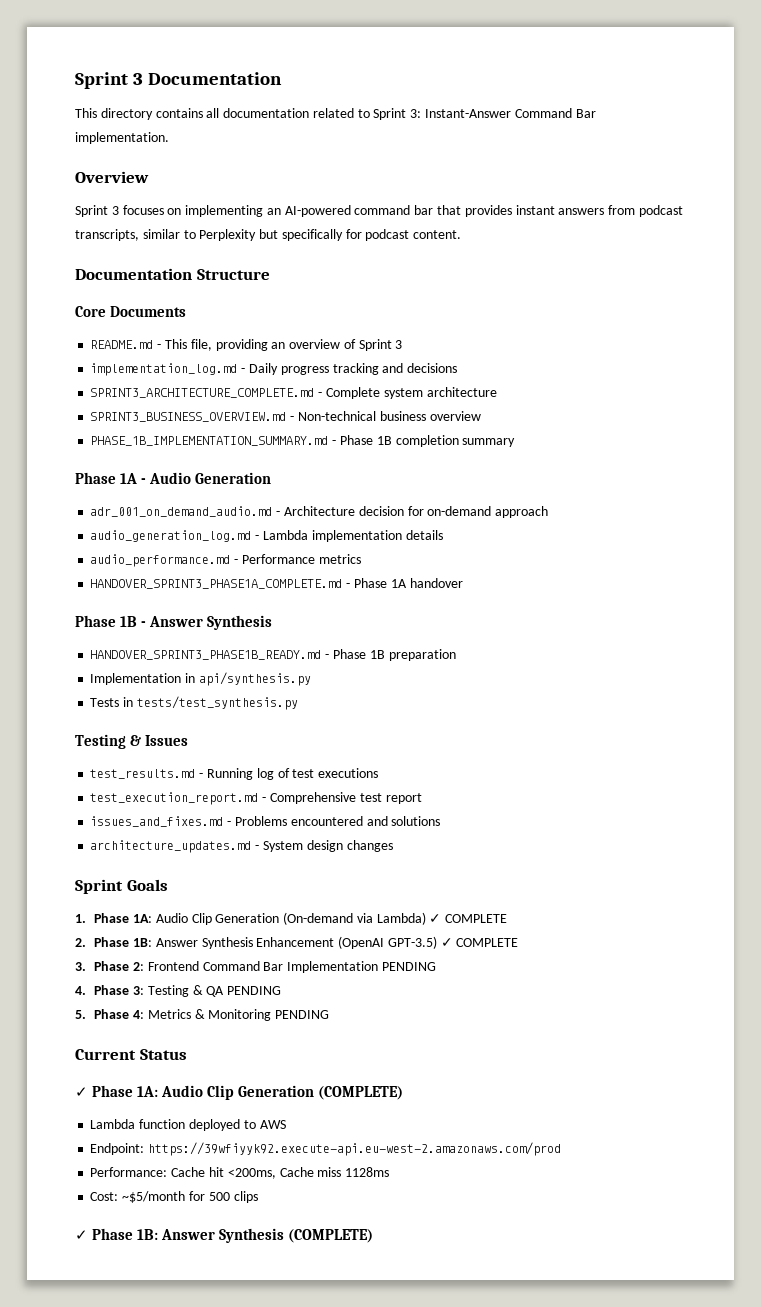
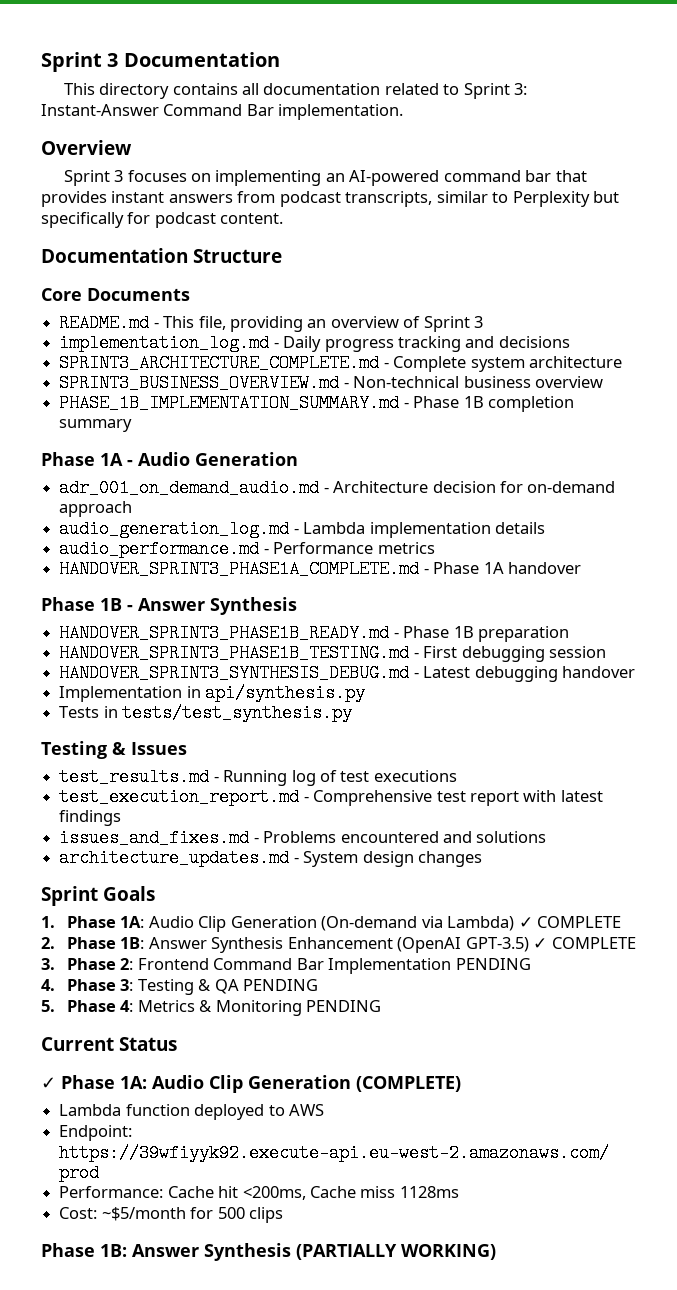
(456, 655) none -> [59,644,606,662] [59,664,635,682] // HANDOVER_SPRINT3_PHASE1B_TESTING.md - First debugging session // HANDOVER_SPRINT3_SYNTHESIS_DEBUG.md - Latest debugging handover
(422, 798) none -> [523,790,603,802] [59,810,122,826] with latest findings
[75,1228,374,1243] ✓ Phase 1B: Answer Synthesis (COMPLETE) -> [41,1243,496,1261] Phase 1B: Answer Synthesis (PARTIALLY WORKING)

